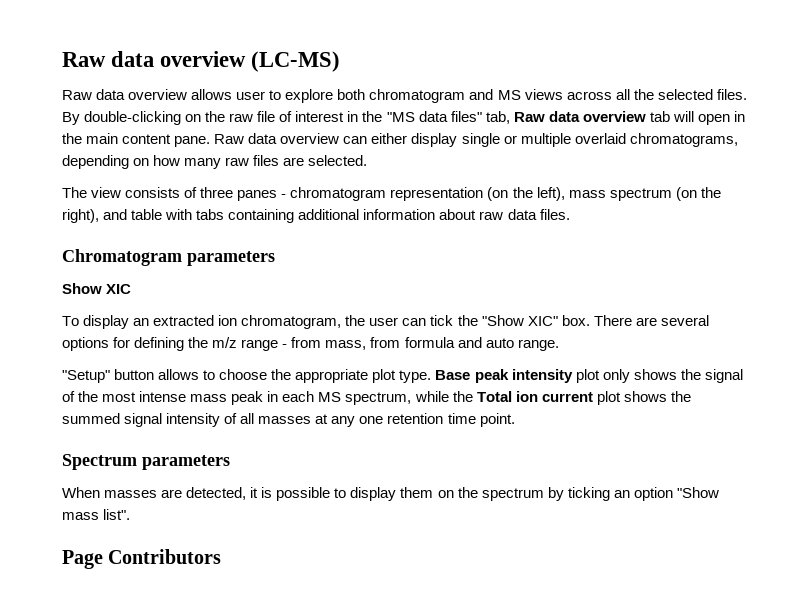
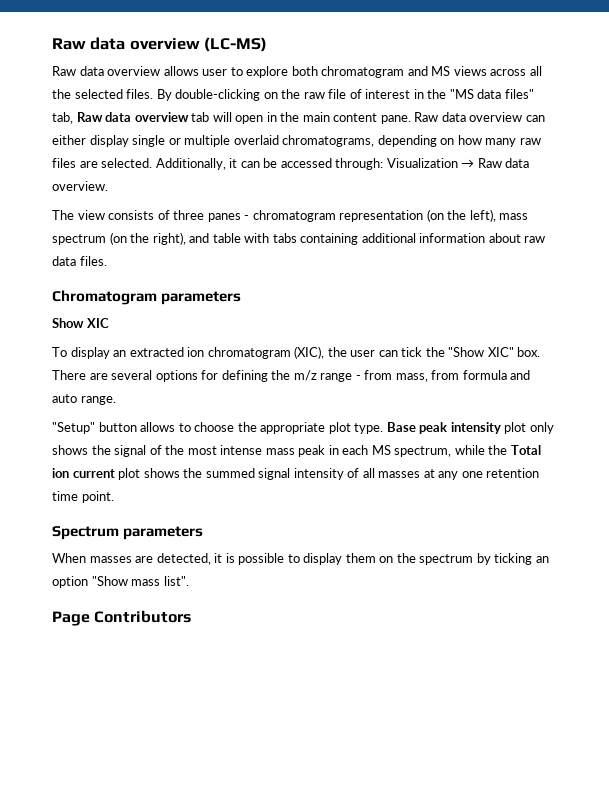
(368, 160) none -> [155,158,530,170] [52,181,108,191] Additionally, it can be accessed through: Visualization → Raw data overview.
[241,315,342,329] chromatogram, -> [207,346,325,359] chromatogram (XIC),

